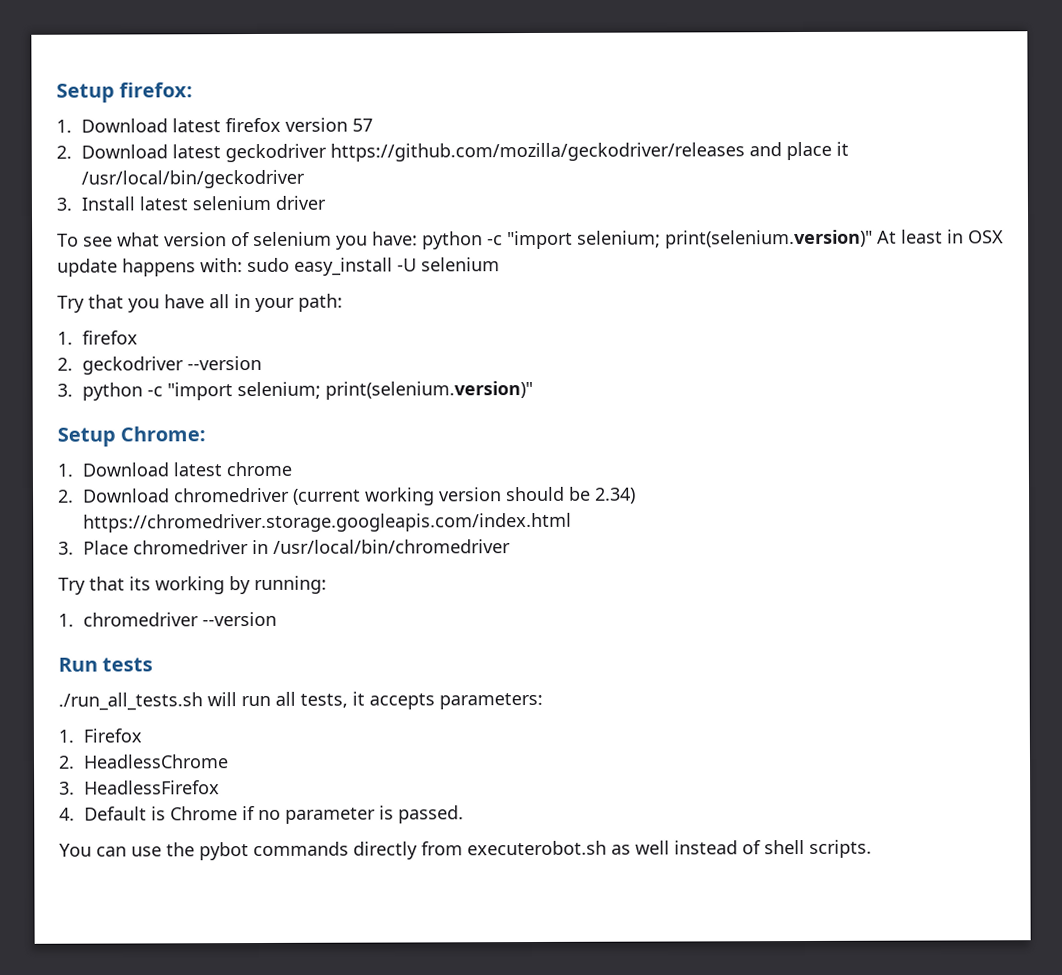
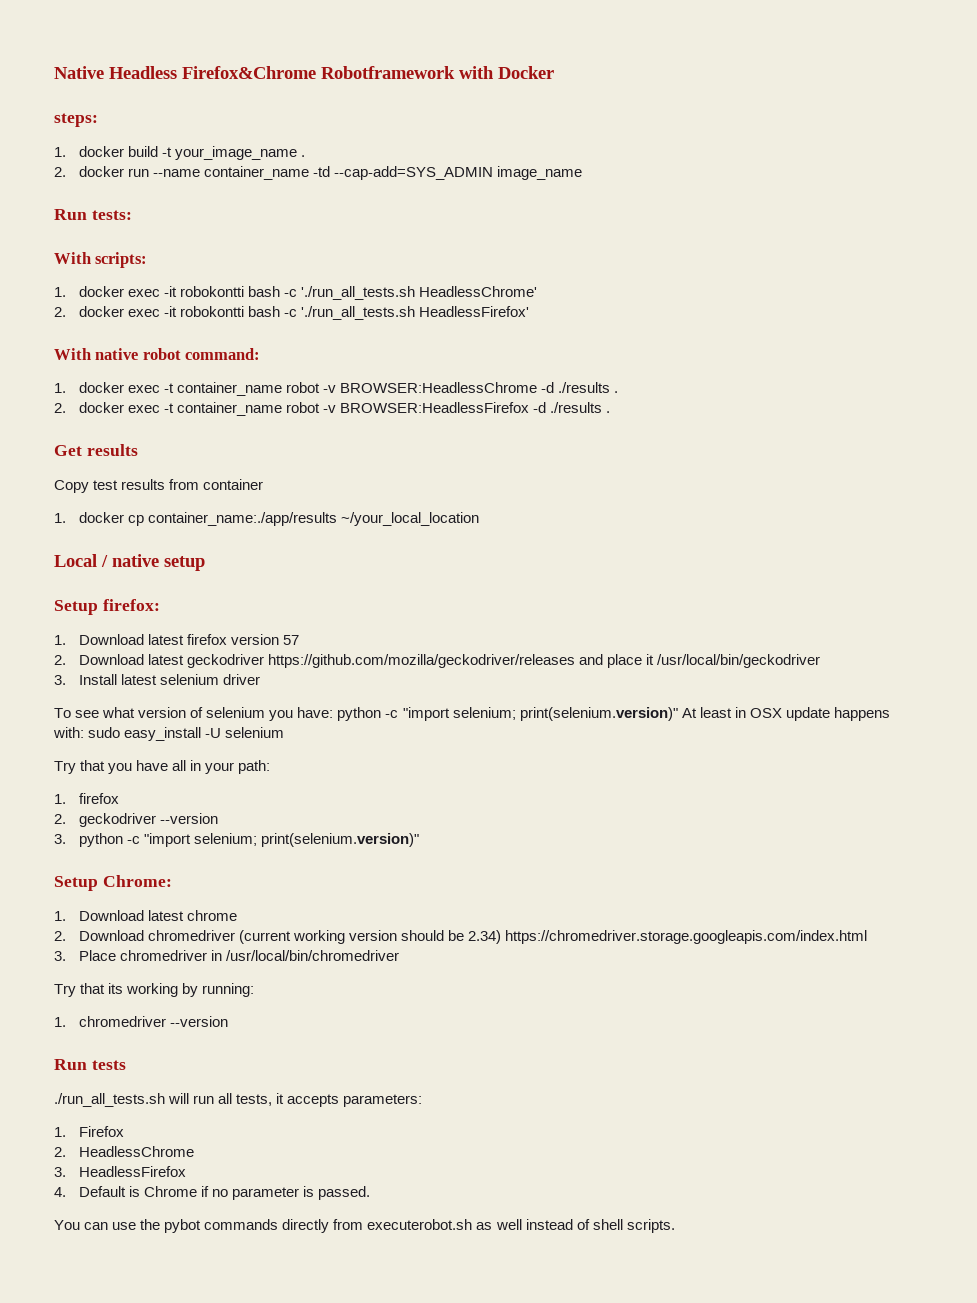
(56, 93) none -> [54,66,554,79] [54,113,98,127] [54,146,305,160] [54,166,582,180] [54,209,132,220] [54,252,148,268] [54,286,537,300] [54,306,529,320] [54,348,261,360] [54,382,619,396] [54,402,611,416] [54,444,138,456] [54,479,264,493] [54,512,479,526] [54,554,205,571] Native Headless Firefox&Chrome Robotframework with Docker // steps: // 1. docker build -t your_image_name . // 2. docker run --name container_name -td --cap-add=SYS_ADMIN image_name // Run tests: // With scripts: // 1. docker exec -it robokontti bash -c './run_all_tests.sh HeadlessChrome' // 2. docker exec -it robokontti bash -c './run_all_tests.sh HeadlessFirefox' // With native robot command: // 1. docker exec -t container_name robot -v BROWSER:HeadlessChrome -d ./results . // 2. docker exec -t container_name robot -v BROWSER:HeadlessFirefox -d ./results . // Get results // Copy test results from container // 1. docker cp container_name:./app/results ~/your_local_location // Local / native setup //

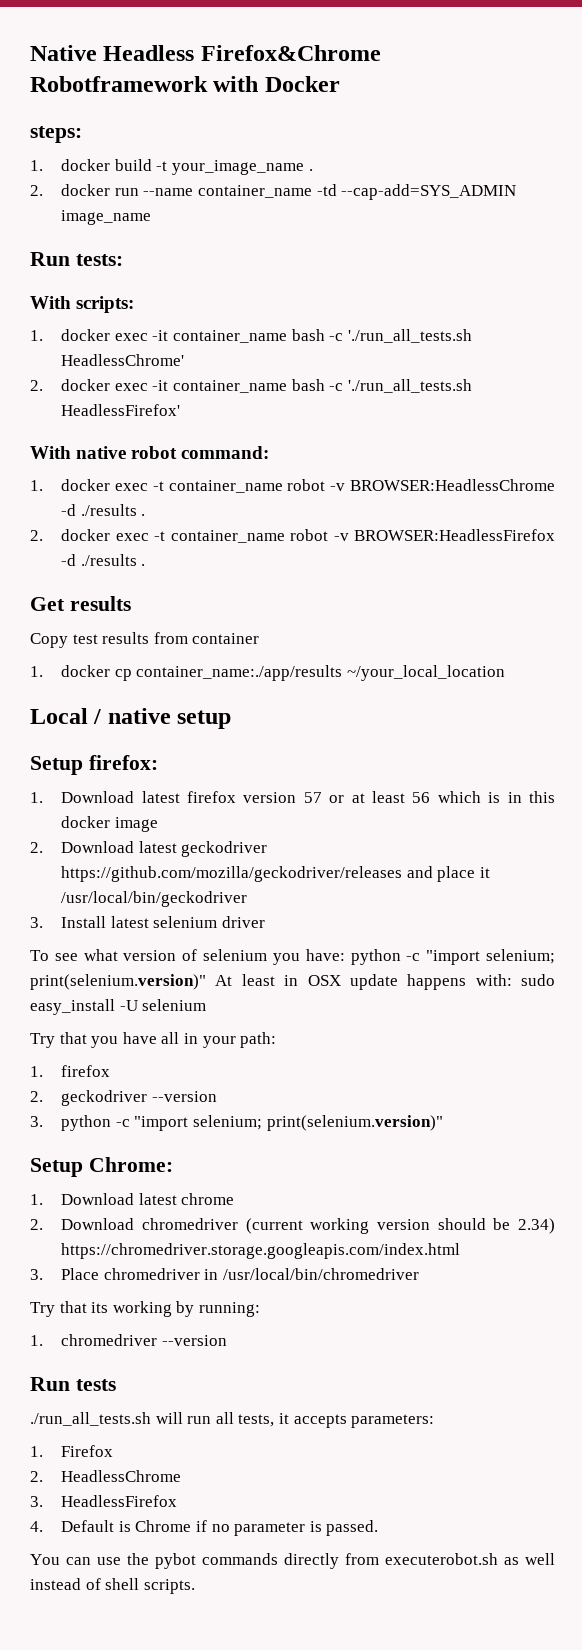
[179,286,244,297] robokontti -> [172,330,287,343] container_name
[179,306,244,317] robokontti -> [172,380,287,393] container_name
(299, 640) none -> [329,791,556,803] [61,816,158,832] or at least 56 which is in this docker image

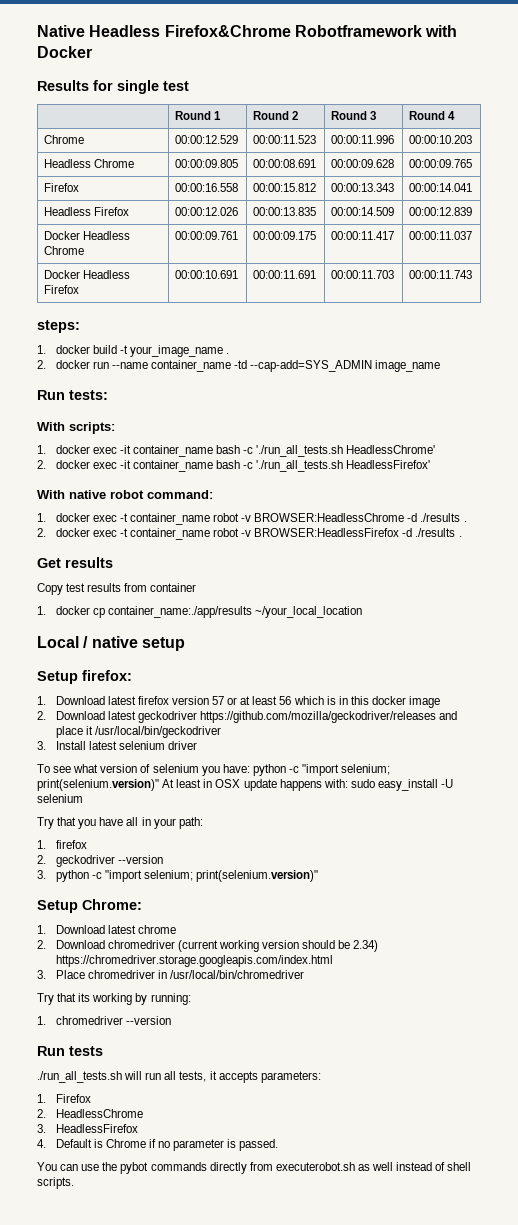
(340, 84) none -> [37,80,189,94] [174,111,221,120] [252,111,298,120] [330,111,376,120] [408,111,455,120] [43,135,84,144] [174,135,238,144] [252,135,316,144] [330,135,394,144] [408,135,472,144] [43,159,134,168] [174,159,238,168] [252,159,316,168] [330,159,394,168] [408,159,472,168] [43,183,79,192] [174,183,238,192] [252,183,316,192] [330,183,394,192] [408,183,472,192] [43,207,129,216] [174,207,238,216] [252,207,316,216] [330,207,394,216] [408,207,472,216] [43,231,130,240] [43,246,84,255] [174,231,238,240] [252,231,316,240] [330,231,394,240] [408,231,472,240] [43,270,130,279] [43,285,79,294] [174,270,238,279] [252,270,316,279] [330,270,394,279] [408,270,472,279] // Results for single test // | Round 1 | Round 2 | Round 3 | Round 4 // Chrome | 00:00:12.529 | 00:00:11.523 | 00:00:11.996 | 00:00:10.203 // Headless Chrome | 00:00:09.805 | 00:00:08.691 | 00:00:09.628 | 00:00:09.765 // Firefox | 00:00:16.558 | 00:00:15.812 | 00:00:13.343 | 00:00:14.041 // Headless Firefox | 00:00:12.026 | 00:00:13.835 | 00:00:14.509 | 00:00:12.839 // Docker Headless Chrome | 00:00:09.761 | 00:00:09.175 | 00:00:11.417 | 00:00:11.037 // Docker Headless Firefox | 00:00:10.691 | 00:00:11.691 | 00:00:11.703 | 00:00:11.743

